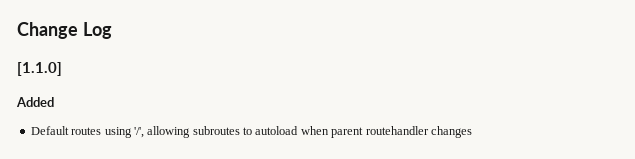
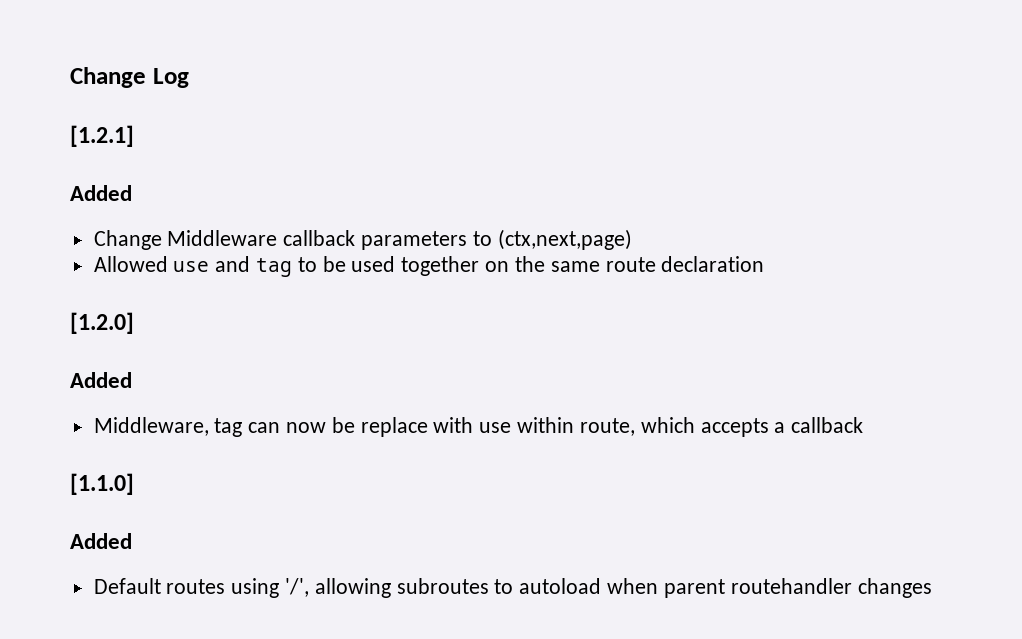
(112, 30) none -> [70,125,134,147] [70,185,132,201] [93,229,632,250] [93,256,765,277] [70,312,134,334] [70,372,132,388] [93,417,864,437] // [1.2.1] // Added // Change Middleware callback parameters to (ctx,next,page) // Allowed use and tag to be used together on the same route declaration // [1.2.0] // Added // Middleware, tag can now be replace with use within route, which accepts a callback

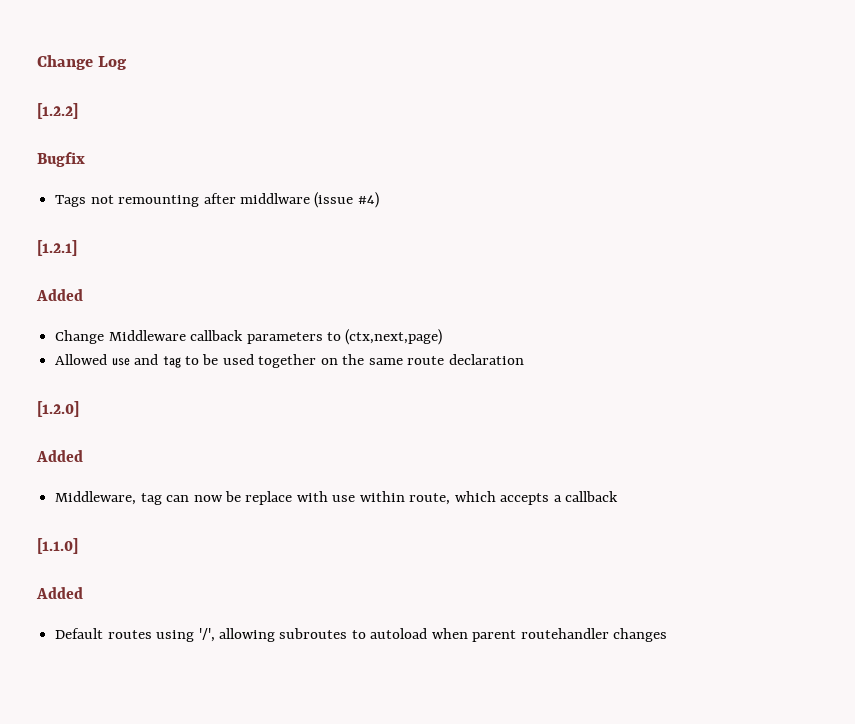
(189, 78) none -> [37,103,78,119] [37,152,85,167] [55,192,379,208] // [1.2.2] // Bugfix // Tags not remounting after middlware (issue #4)

